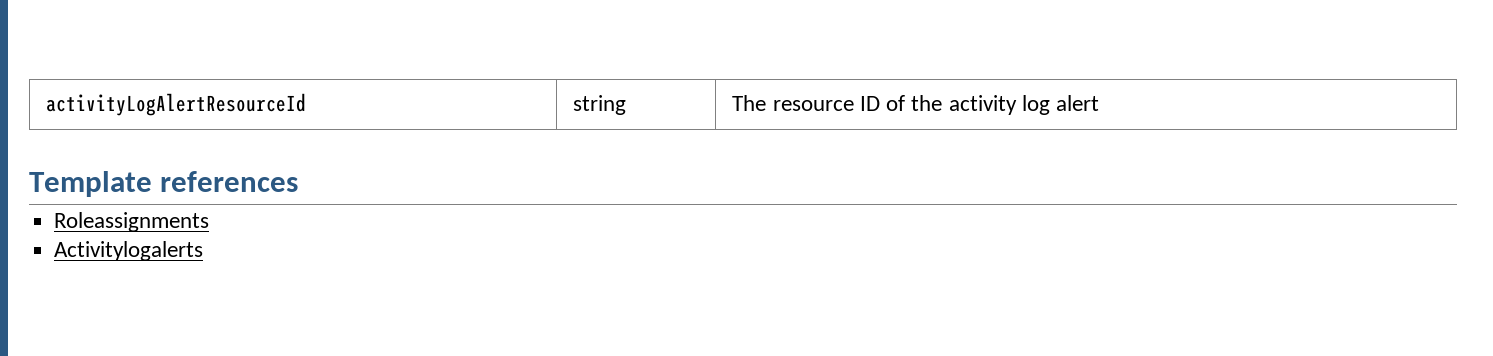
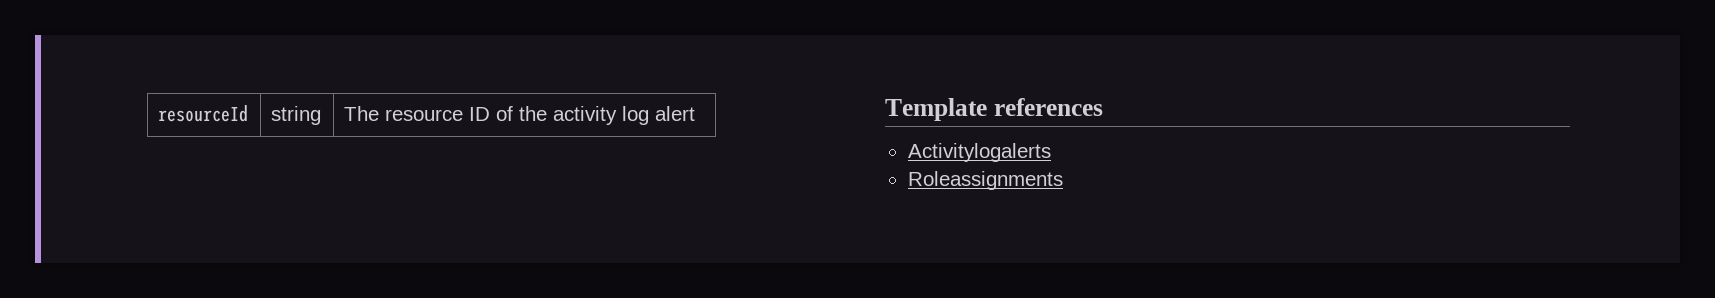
[46,93,307,116] activityLogAlertResourceId -> [158,105,249,122] resourceId
(299, 181) none -> [907,143,1051,162] // Activitylogalerts
[54,241,204,261] // Activitylogalerts -> (1063, 180) none

